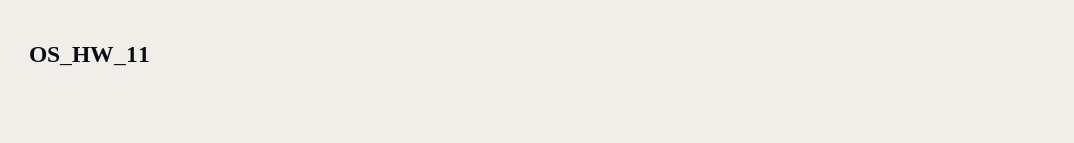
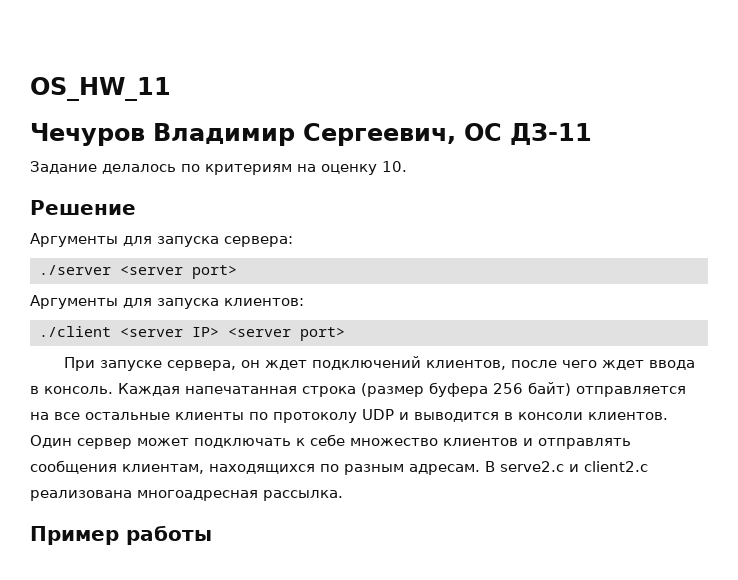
(150, 56) none -> [30,123,592,146] [30,161,407,175] [30,200,136,215] [30,233,293,247] [39,265,237,279] [30,295,304,309] [39,326,345,341] [63,356,695,371] [30,382,686,397] [30,409,668,423] [30,434,631,449] [30,460,648,475] [30,490,343,501] [30,525,212,545] // Чечуров Владимир Сергеевич, ОС ДЗ-11 // Задание делалось по критериям на оценку 10. // Решение // Аргументы для запуска сервера: // ./server <server port> // Аргументы для запуска клиентов: // ./client <server IP> <server port> // При запуске сервера, он ждет подключений клиентов, после чего ждет ввода в консоль. Каждая напечатанная строка (размер буфера 256 байт) отправляется на все остальные клиенты по протоколу UDP и выводится в консоли клиентов. Один сервер может подключать к себе множество клиентов и отправлять сообщения клиентам, находящихся по разным адресам. В serve2.c и client2.c реализована многоадресная рассылка. // Пример работы

